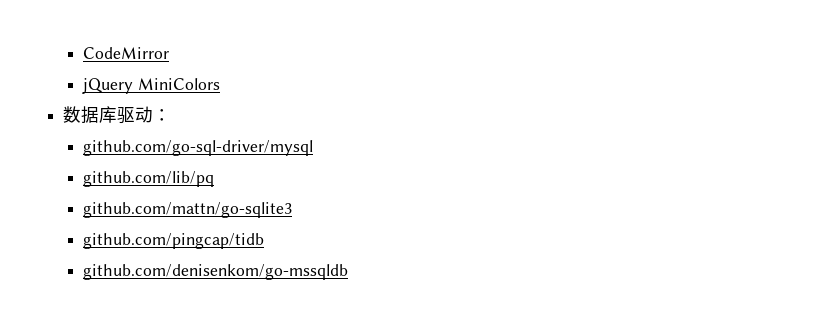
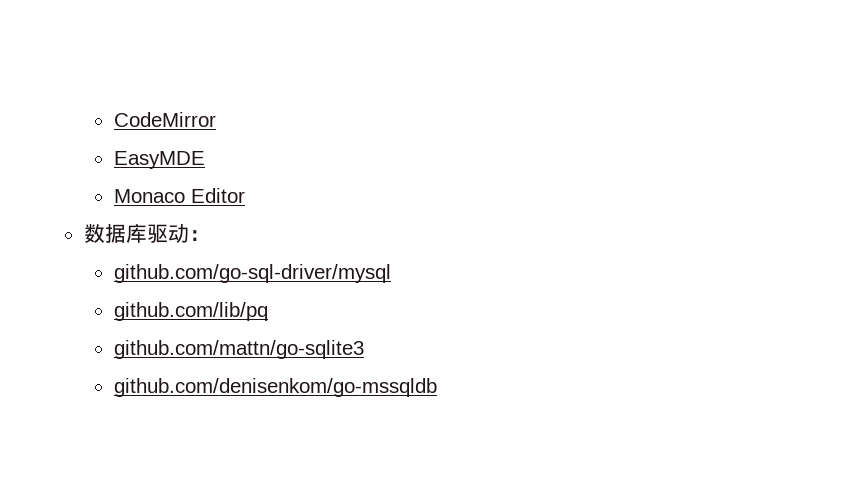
[82,78,221,94] jQuery MiniColors -> [113,151,205,169] [113,188,245,203] EasyMDE // Monaco Editor
[83,233,265,249] // github.com/pingcap/tidb -> (364, 349) none

